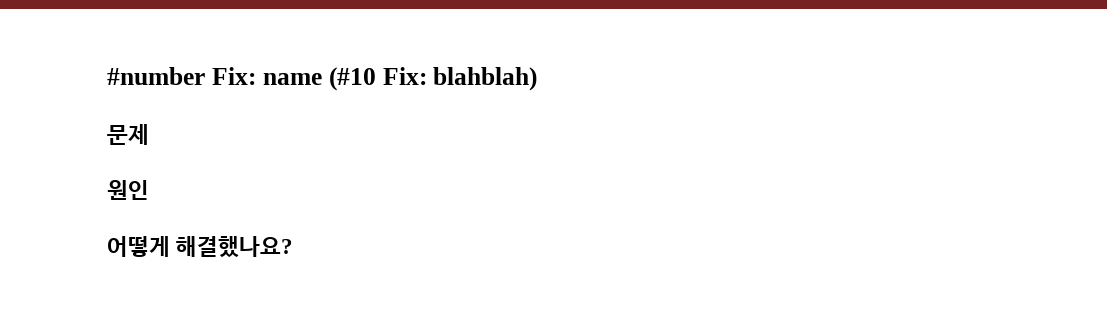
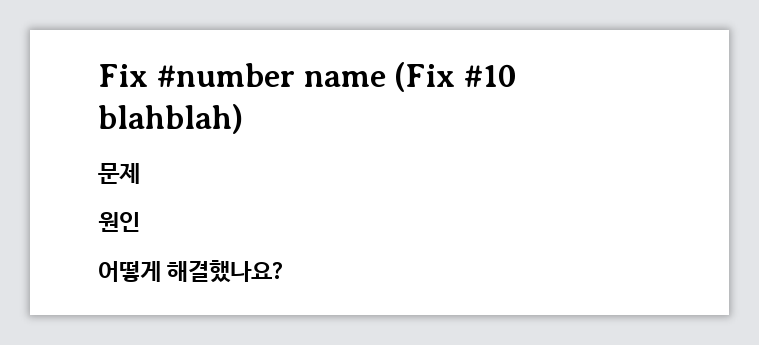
[107,67,427,91] #number Fix: name (#10 Fix: -> [98,62,518,92] Fix #number name (Fix #10

